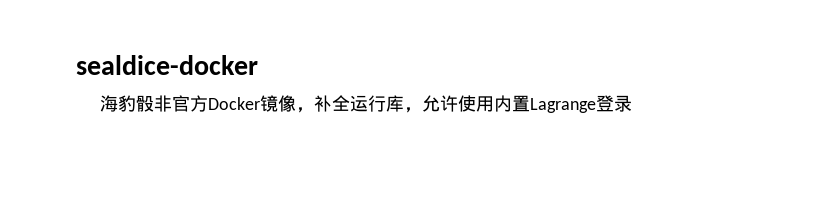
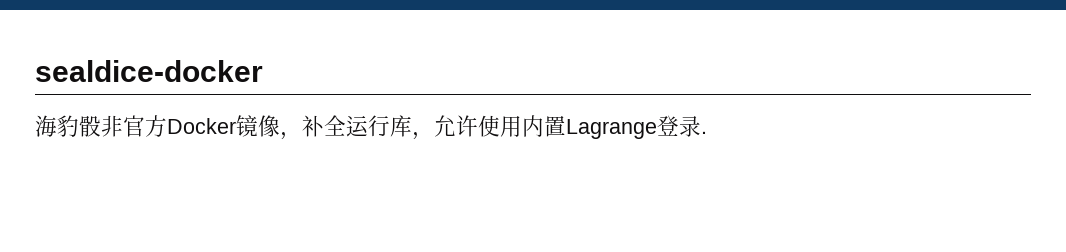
(633, 103) none -> [701,131,707,134] .

